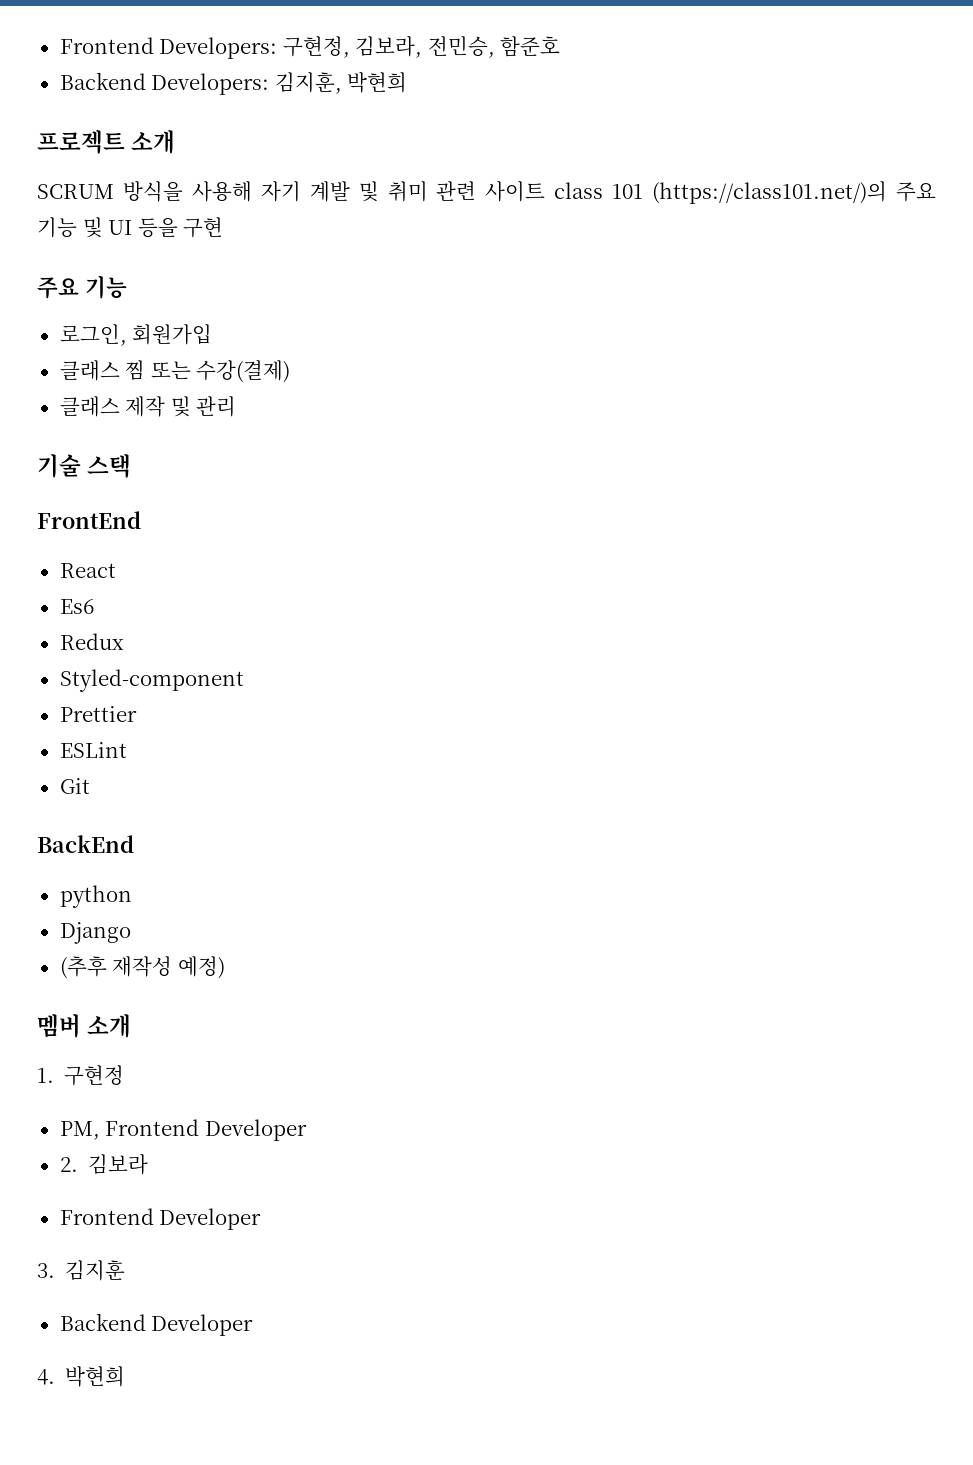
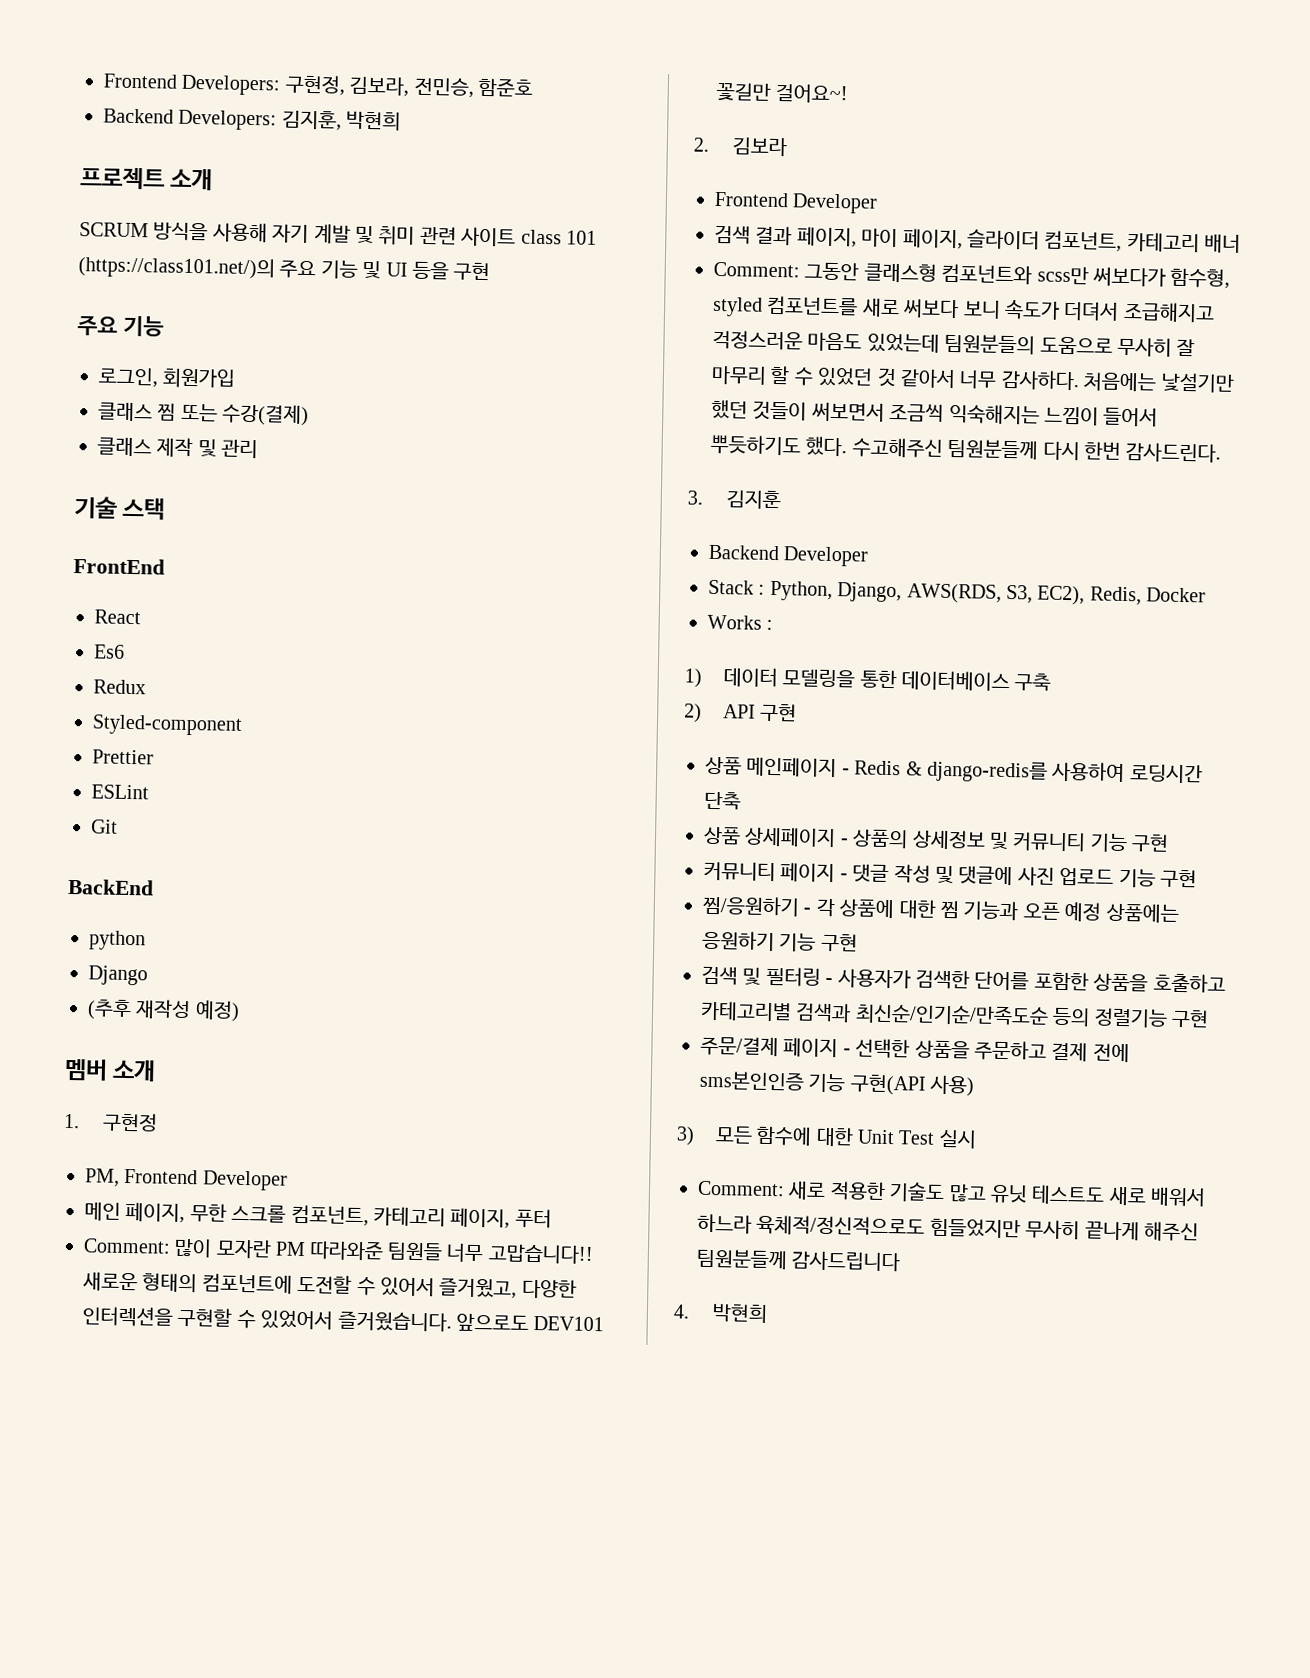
[59,1154,148,1175] [59,1208,262,1230] [37,1260,126,1281] [59,1313,254,1336] 2. 김보라 // Frontend Developer // 3. 김지훈 // Backend Developer -> [84,1202,552,1229] [83,1238,594,1264] [82,1272,577,1299] [82,1306,605,1332] [716,82,849,104] [693,137,788,157] [714,191,879,214] [714,224,1242,253] [713,261,1231,289] [712,295,1215,323] [712,329,1196,357] [711,365,1235,393] [711,399,1159,427] [710,434,1222,463] [687,490,781,510] [708,544,870,567] [708,579,1207,606] [707,614,774,630] [684,667,1052,692] [683,703,798,723] [705,756,1203,784] [704,791,741,810] [703,826,1170,853] [703,861,1197,888] [702,895,1179,923] [702,930,858,952] [701,965,1226,993] [700,1000,1209,1028] [700,1035,1130,1063] [699,1070,976,1097] [676,1125,977,1149] [697,1180,1207,1207] [697,1213,1199,1242] [696,1248,901,1272] 메인 페이지, 무한 스크롤 컴포넌트, 카테고리 페이지, 푸터 // Comment: 많이 모자란 PM 따라와준 팀원들 너무 고맙습니다!! 새로운 형태의 컴포넌트에 도전할 수 있어서 즐거웠고, 다양한 인터렉션을 구현할 수 있었어서 즐거웠습니다. 앞으로도 DEV101 꽃길만 걸어요~! // 2. 김보라 // Frontend Developer // 검색 결과 페이지, 마이 페이지, 슬라이더 컴포넌트, 카테고리 배너 // Comment: 그동안 클래스형 컴포넌트와 scss만 써보다가 함수형, styled 컴포넌트를 새로 써보다 보니 속도가 더뎌서 조급해지고 걱정스러운 마음도 있었는데 팀원분들의 도움으로 무사히 잘 마무리 할 수 있었던 것 같아서 너무 감사하다. 처음에는 낯설기만 했던 것들이 써보면서 조금씩 익숙해지는 느낌이 들어서 뿌듯하기도 했다. 수고해주신 팀원분들께 다시 한번 감사드린다. // 3. 김지훈 // Backend Developer // Stack : Python, Django, AWS(RDS, S3, EC2), Redis, Docker // Works : // 1) 데이터 모델링을 통한 데이터베이스 구축 // 2) API 구현 // 상품 메인페이지 - Redis & django-redis를 사용하여 로딩시간 단축 // 상품 상세페이지 - 상품의 상세정보 및 커뮤니티 기능 구현 // 커뮤니티 페이지 - 댓글 작성 및 댓글에 사진 업로드 기능 구현 // 찜/응원하기 - 각 상품에 대한 찜 기능과 오픈 예정 상품에는 응원하기 기능 구현 // 검색 및 필터링 - 사용자가 검색한 단어를 포함한 상품을 호출하고 카테고리별 검색과 최신순/인기순/만족도순 등의 정렬기능 구현 // 주문/결제 페이지 - 선택한 상품을 주문하고 결제 전에 sms본인인증 기능 구현(API 사용) // 3) 모든 함수에 대한 Unit Test 실시 // Comment: 새로 적용한 기술도 많고 유닛 테스트도 새로 배워서 하느라 육체적/정신적으로도 힘들었지만 무사히 끝나게 해주신 팀원분들께 감사드립니다

